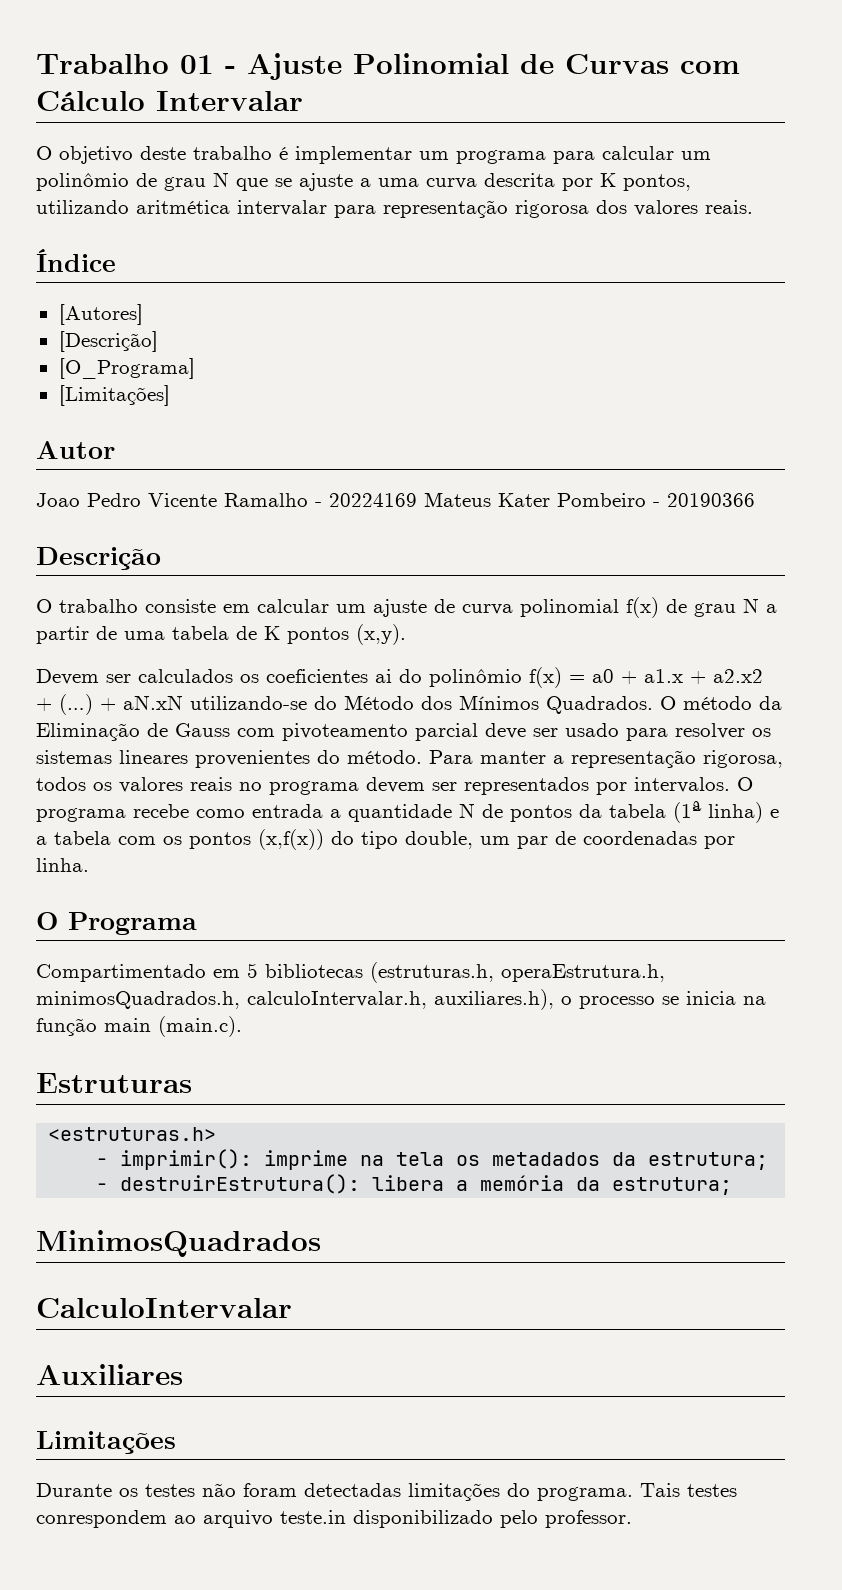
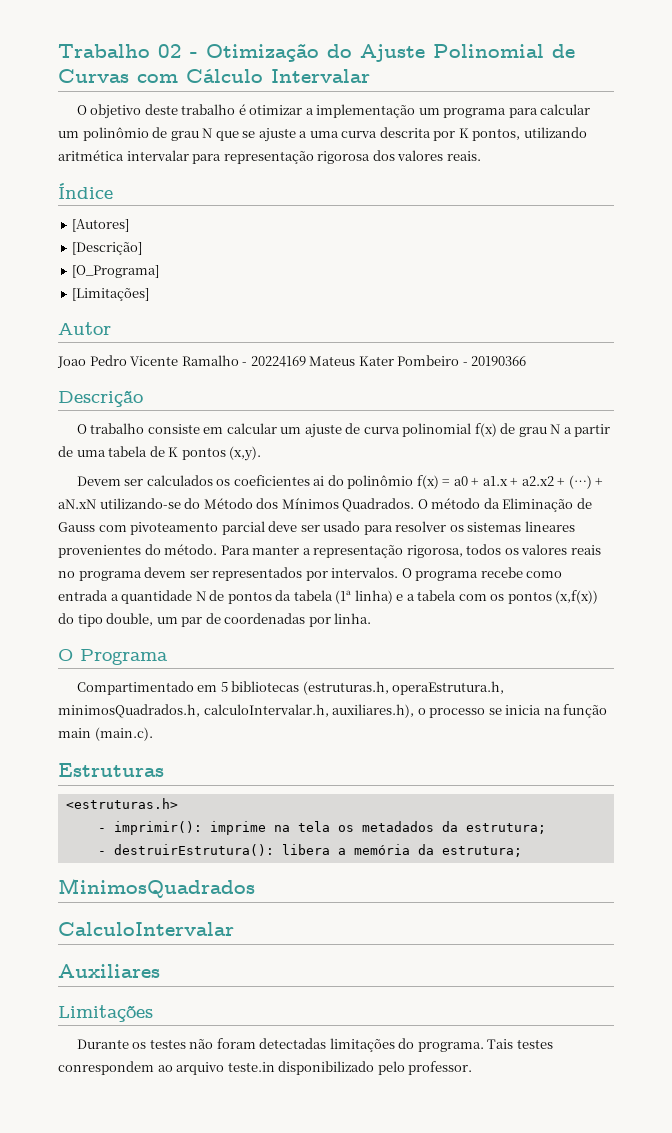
[180,55,236,74] 01 - -> [158,43,352,62] 02 - Otimização do
[295,146,412,164] implementar -> [249,104,416,118] otimizar a implementação

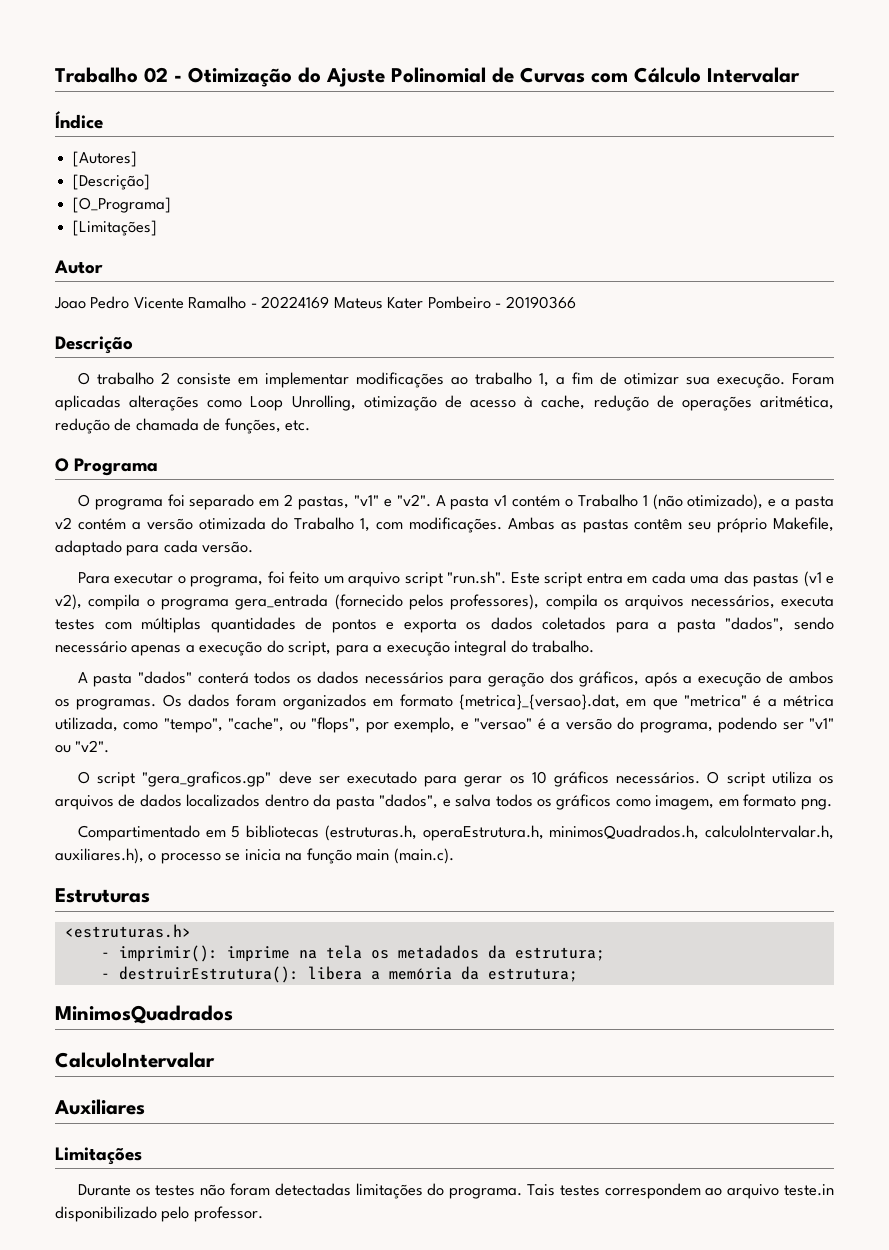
[76,104,591,119] [58,127,587,142] [58,150,481,164] // O objetivo deste trabalho é otimizar a implementação um programa para calcular um polinômio de grau N que se ajuste a uma curva descrita por K pontos, utilizando aritmética intervalar para representação rigorosa dos valores reais. -> (800, 75) none
(145, 428) none -> [160,372,170,384] 2
[226,423,611,438] [58,446,262,461] [76,475,604,489] [58,498,592,512] [58,521,575,535] [58,544,601,558] [58,567,563,581] [58,590,599,604] [58,613,372,627] [58,649,168,665] calcular um ajuste de curva polinomial f(x) de grau N a partir de uma tabela de K pontos (x,y). // Devem ser calculados os coeficientes ai do polinômio f(x) = a0 + a1.x + a2.x2 + (…) + aN.xN utilizando-se do Método dos Mínimos Quadrados. O método da Eliminação de Gauss com pivoteamento parcial deve ser usado para resolver os sistemas lineares provenientes do método. Para manter a representação rigorosa, todos os valores reais no programa devem ser representados por intervalos. O programa recebe como entrada a quantidade N de pontos da tabela (1ª linha) e a tabela com os pontos (x,f(x)) do tipo double, um par de coordenadas por linha. // O Programa -> [264,372,835,388] [55,395,834,411] [55,418,311,434] [55,458,159,476] [77,494,835,510] [55,517,834,533] [55,540,254,556] [77,571,834,587] [55,594,835,610] [55,617,834,633] [55,640,595,656] [77,671,835,687] [55,694,835,710] [55,717,835,733] [55,740,110,753] [77,771,835,787] [55,794,832,810] implementar modificações ao trabalho 1, a fim de otimizar sua execução. Foram aplicadas alterações como Loop Unrolling, otimização de acesso à cache, redução de operações aritmética, redução de chamada de funções, etc. // O Programa // O programa foi separado em 2 pastas, "v1" e "v2". A pasta v1 contém o Trabalho 1 (não otimizado), e a pasta v2 contém a versão otimizada do Trabalho 1, com modificações. Ambas as pastas contêm seu próprio Makefile, adaptado para cada versão. // Para executar o programa, foi feito um arquivo script "run.sh". Este script entra em cada uma das pastas (v1 e v2), compila o programa gera_entrada (fornecido pelos professores), compila os arquivos necessários, executa testes com múltiplas quantidades de pontos e exporta os dados coletados para a pasta "dados", sendo necessário apenas a execução do script, para a execução integral do trabalho. // A pasta "dados" conterá todos os dados necessários para geração dos gráficos, após a execução de ambos os programas. Os dados foram organizados em formato {metrica}_{versao}.dat, em que "metrica" é a métrica utilizada, como "tempo", "cache", ou "flops", por exemplo, e "versao" é a versão do programa, podendo ser "v1" ou "v2". // O script "gera_graficos.gp" deve ser executado para gerar os 10 gráficos necessários. O script utiliza os arquivos de dados localizados dentro da pasta "dados", e salva todos os gráficos como imagem, em formato png.
[58,1061,154,1075] conrespondem -> [604,1183,701,1199] correspondem

